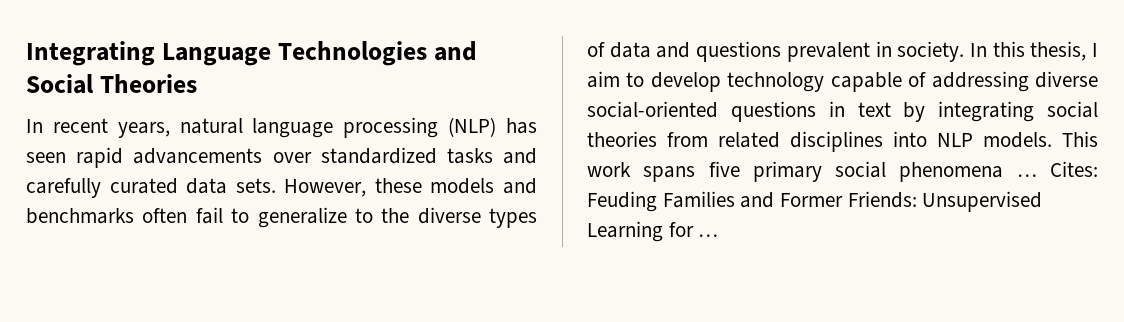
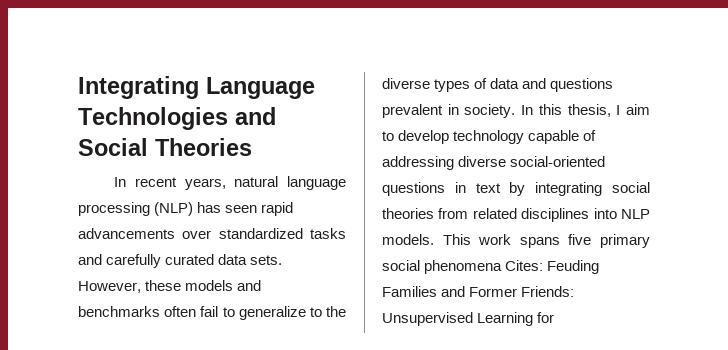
[1016,174,1037,177] … -> (503, 267) none
[698,234,719,237] … -> (555, 317) none

